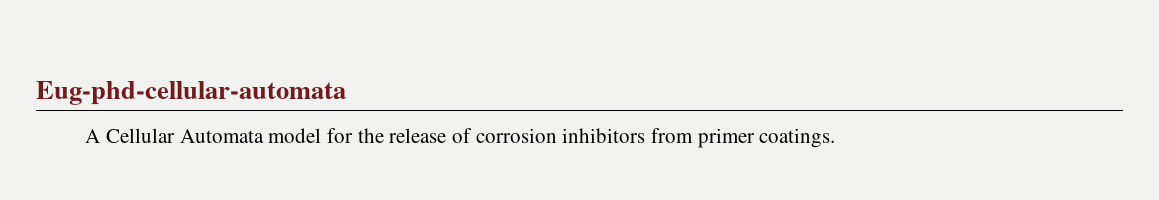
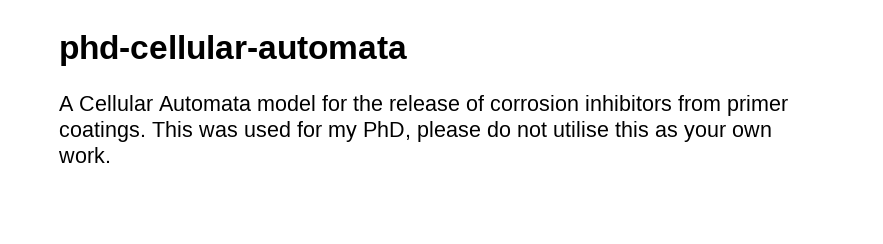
[36,81,346,105] Eug-phd-cellular-automata -> [59,35,407,66] phd-cellular-automata
(836, 138) none -> [152,121,772,142] [58,147,111,163] This was used for my PhD, please do not utilise this as your own work.

